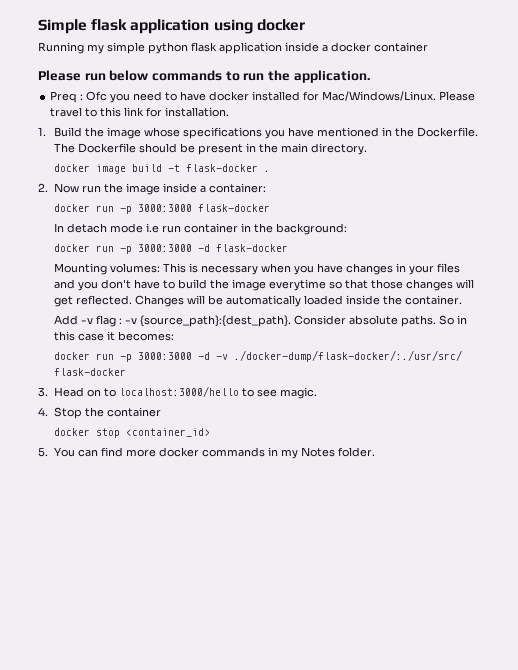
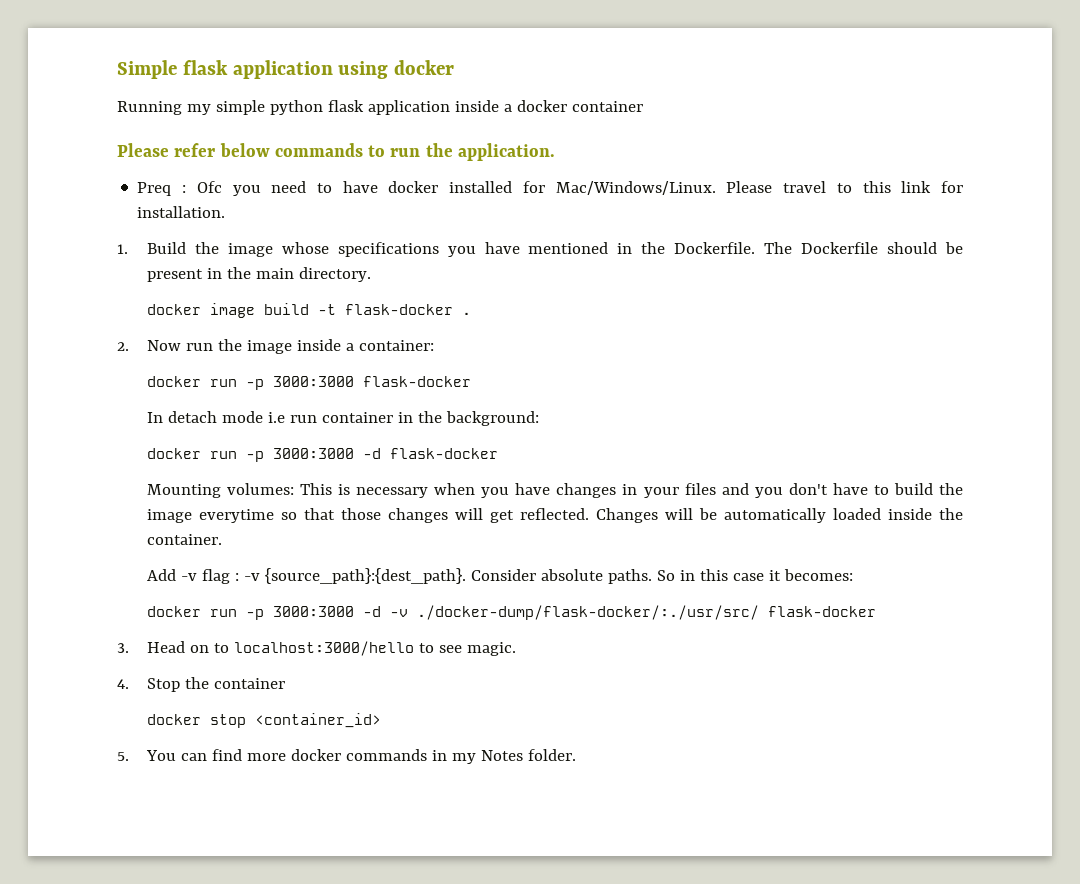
[84,73,106,81] run -> [174,143,216,157] refer

